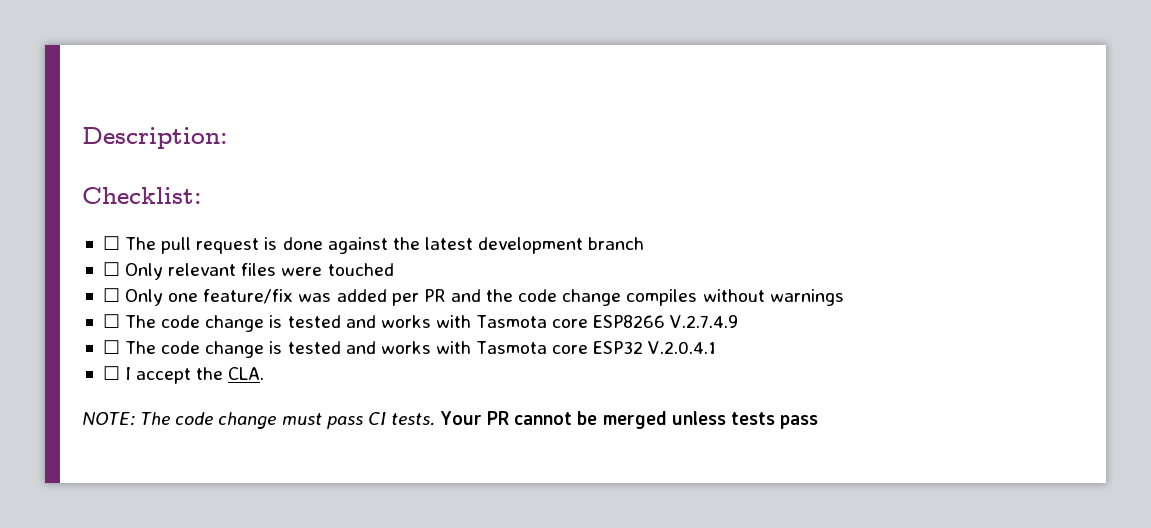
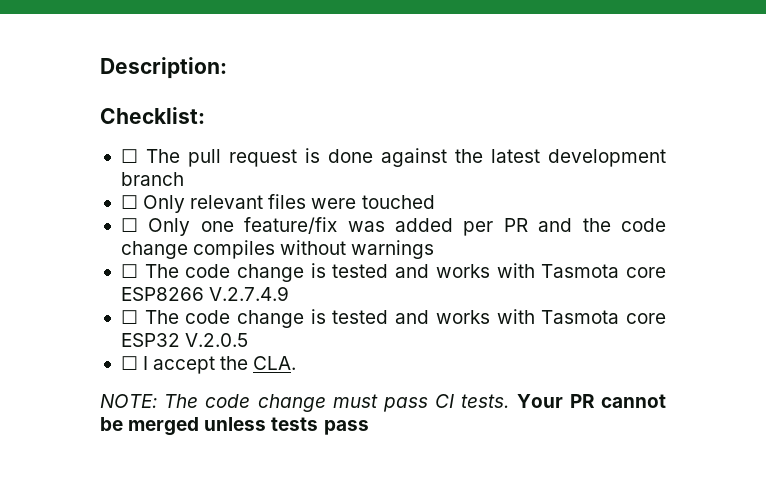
[648,341,717,354] V.2.0.4.1 -> [185,333,249,347] V.2.0.5

